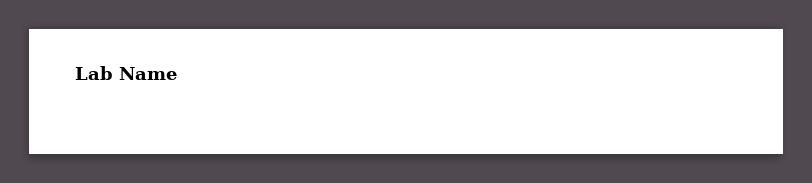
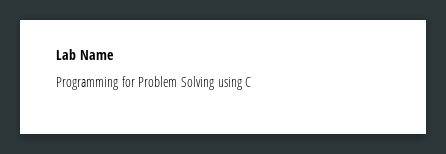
(177, 73) none -> [56,76,252,90] // Programming for Problem Solving using C

